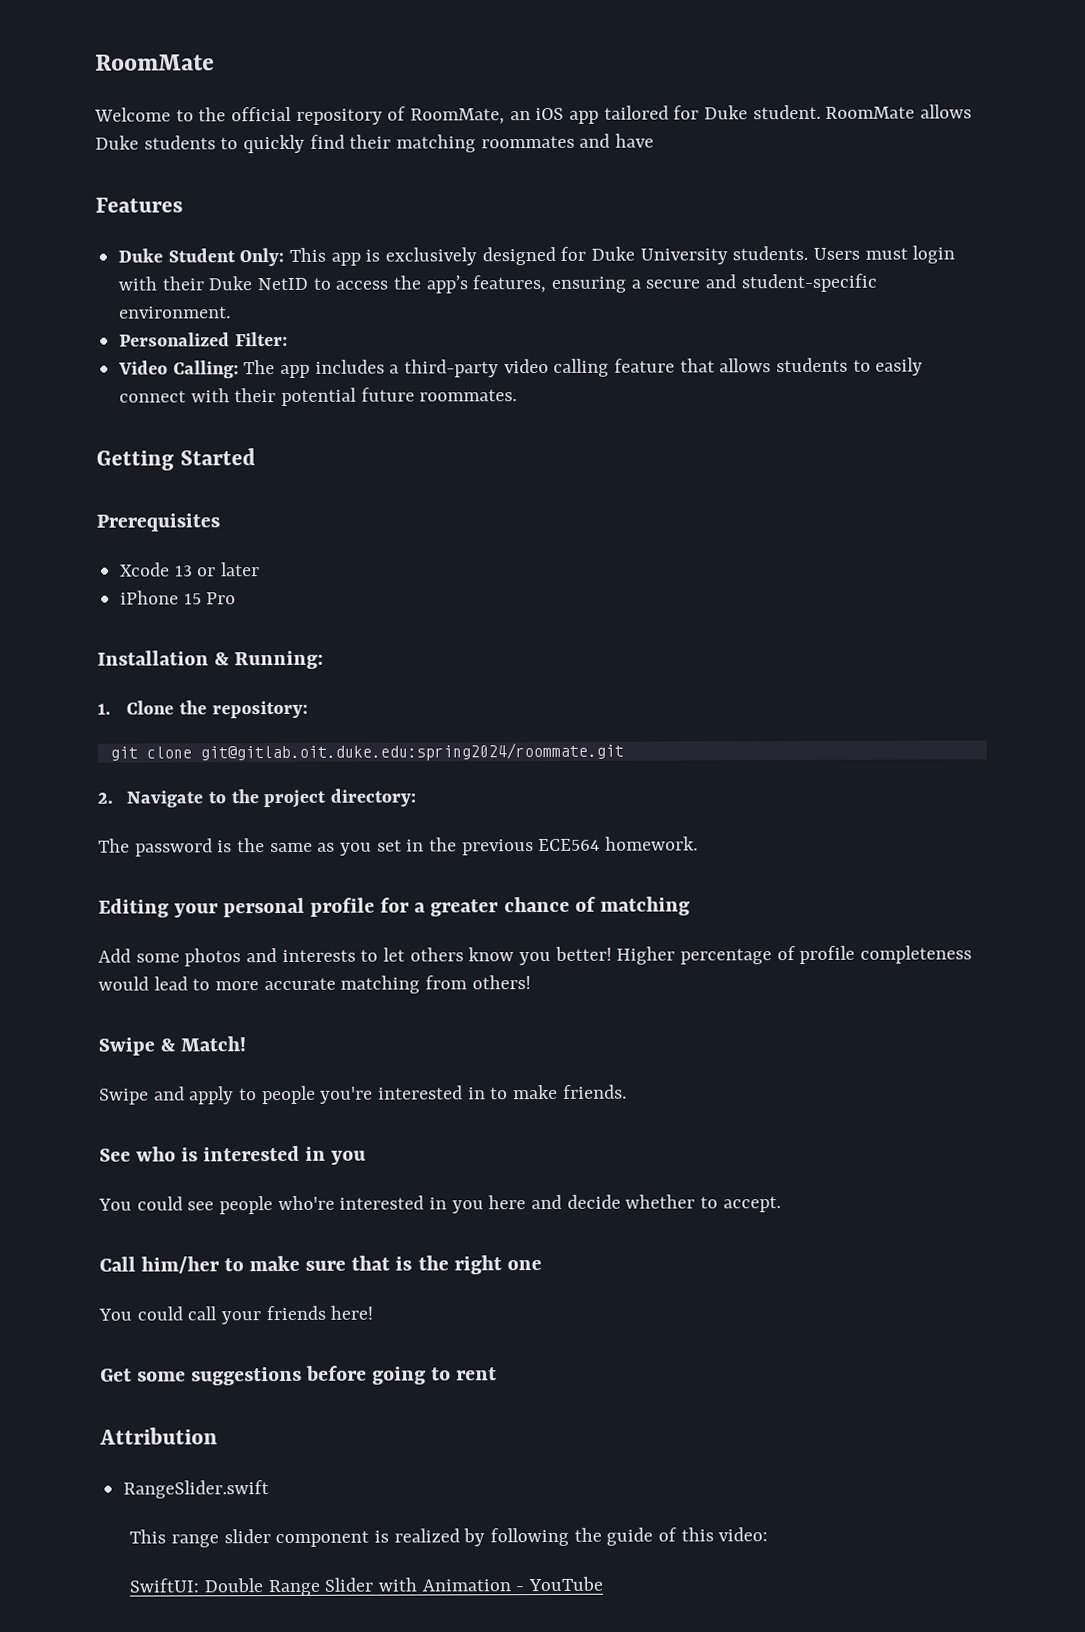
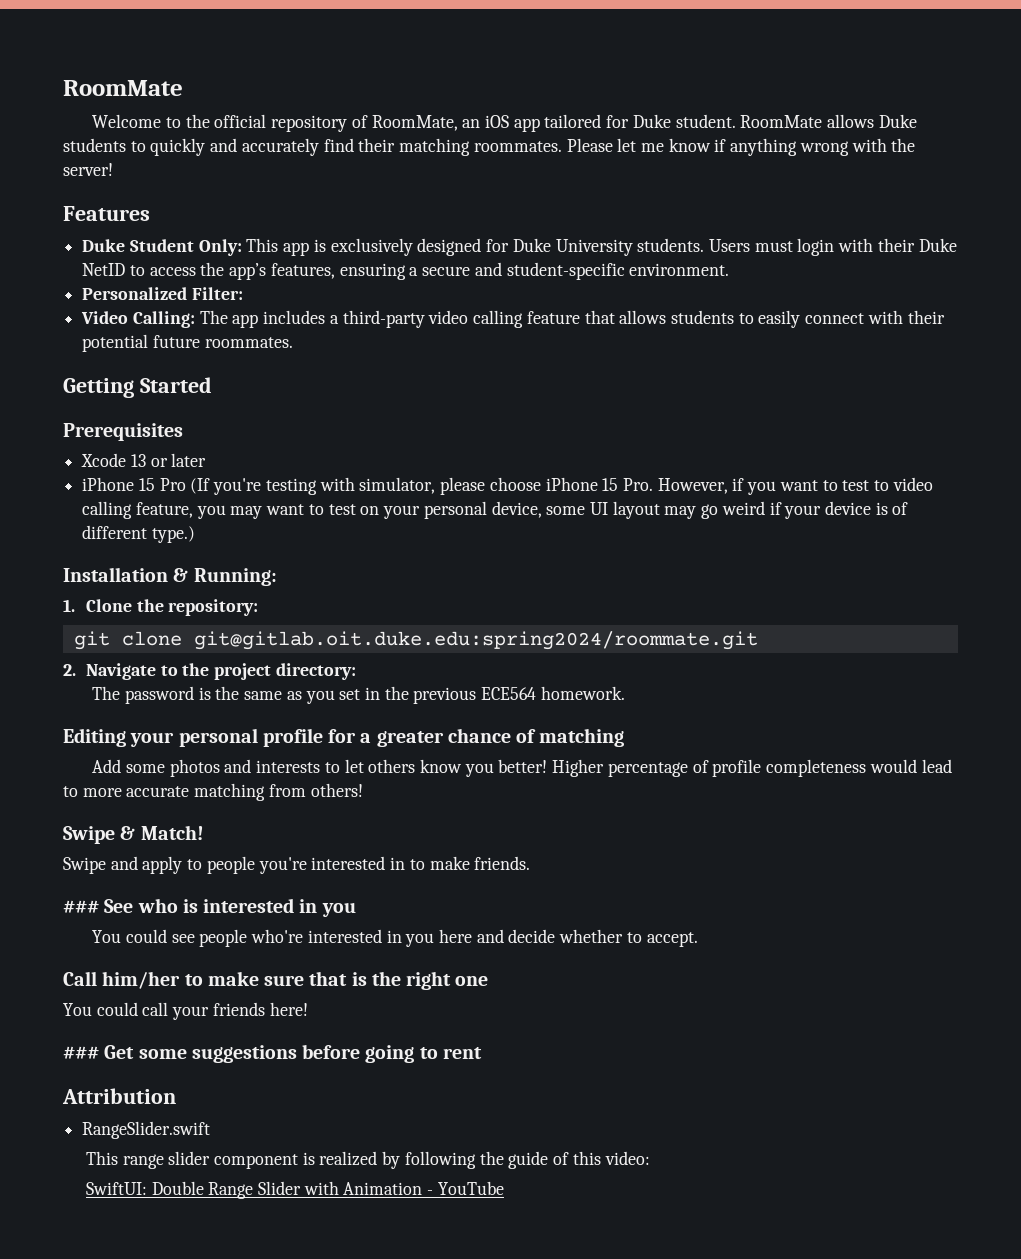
(306, 144) none -> [210,138,319,156] and accurately
[480,133,655,149] roommates and have -> [473,138,916,156] [63,163,113,176] roommates. Please let me know if anything wrong with the server!
(237, 598) none -> [190,477,933,495] [82,501,909,519] [82,525,195,543] (If you're testing with simulator, please choose iPhone 15 Pro. However, if you want to test to video calling feature, you may want to test on your personal device, some UI layout may go weird if your device is of different type.)
(627, 1091) none -> [63,900,99,913] ###
(374, 1312) none -> [63,1046,99,1059] ###

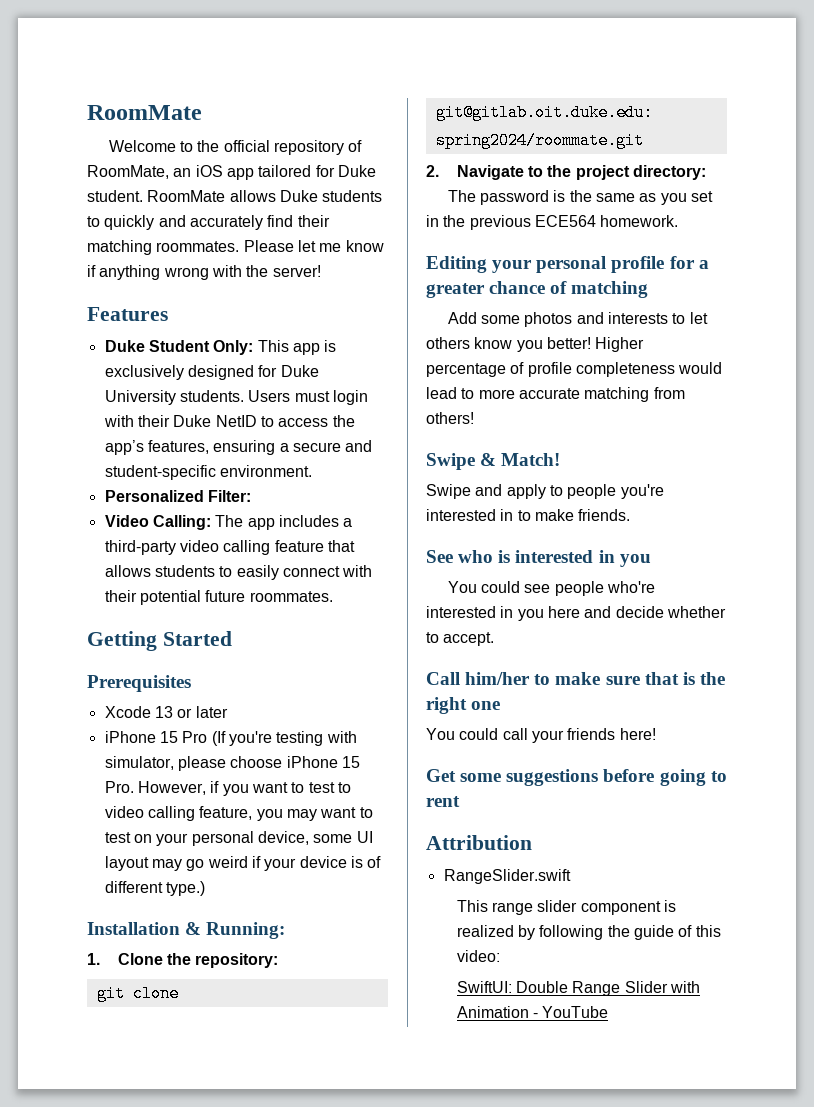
[63,900,99,913] ### -> (631, 515) none
[63,1046,99,1059] ### -> (656, 734) none

